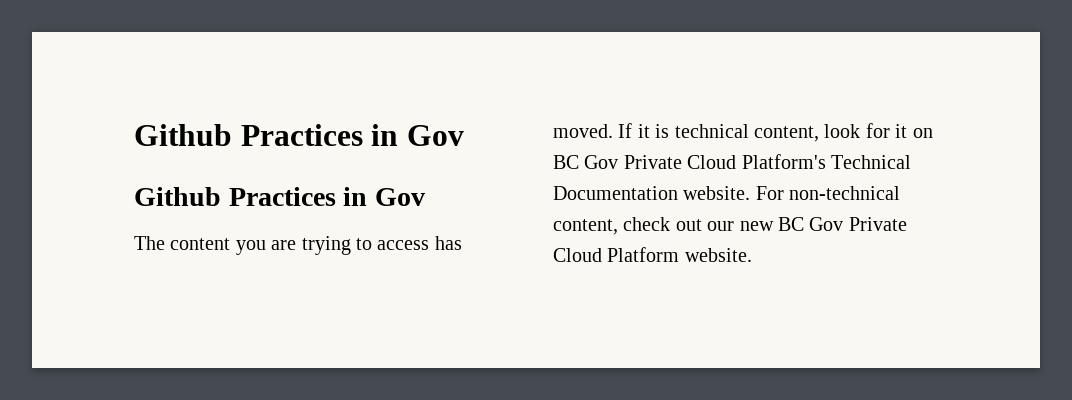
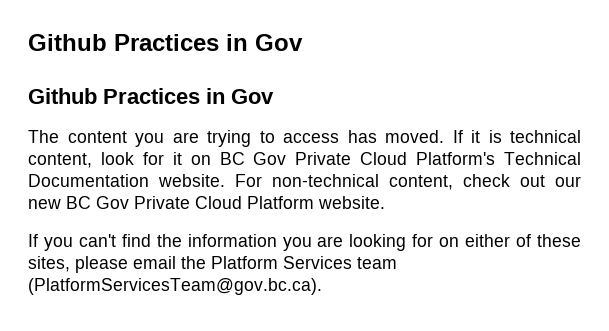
(752, 255) none -> [28,234,581,251] [28,256,397,273] [28,278,322,295] // If you can't find the information you are looking for on either of these sites, please email the Platform Services team (PlatformServicesTeam@gov.bc.ca).

